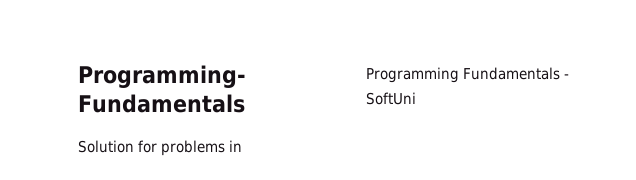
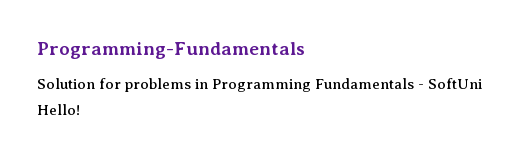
(416, 98) none -> [37,104,80,115] Hello!

